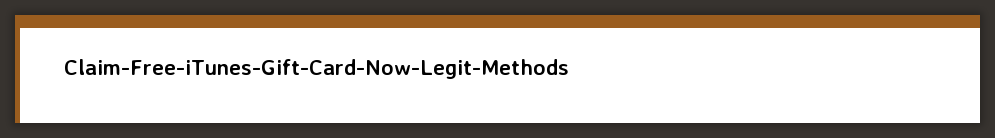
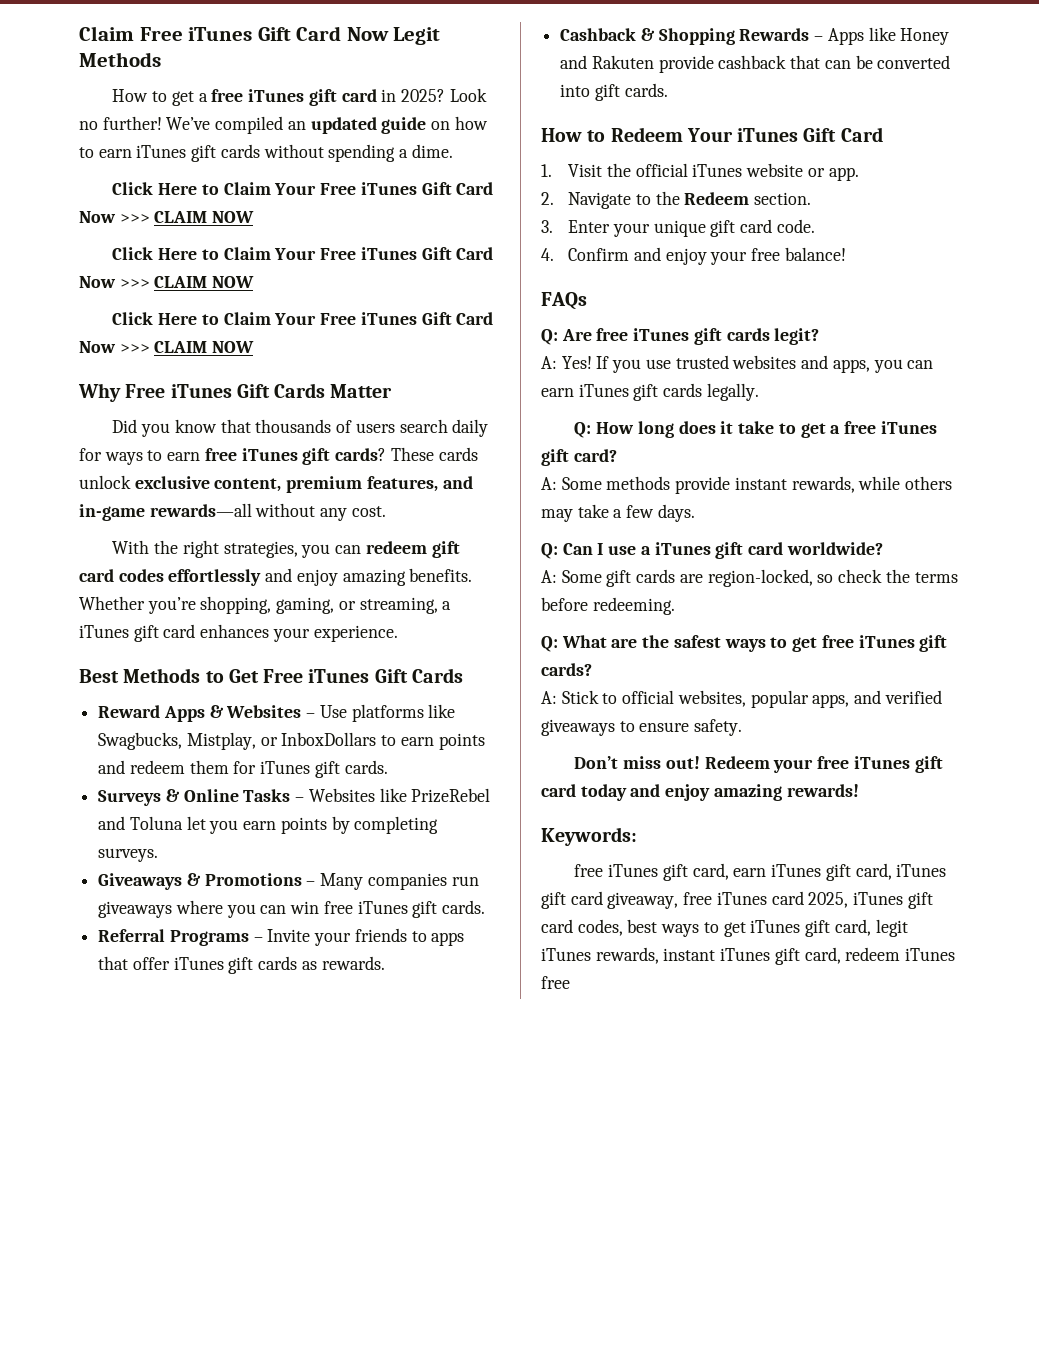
[64,59,569,79] Claim-Free-iTunes-Gift-Card-Now-Legit-Methods -> [79,26,441,45] [79,52,161,67] [112,88,487,106] [79,116,488,134] [79,144,453,162] [112,182,494,195] [79,211,255,223] [112,247,494,260] [79,276,255,288] [112,312,494,325] [79,341,255,353] [78,383,393,402] [112,419,489,437] [79,447,478,465] [79,475,473,493] [79,503,386,521] [112,540,460,558] [79,568,473,586] [79,596,452,614] [79,624,398,642] [79,668,463,683] [98,704,456,722] [98,732,485,750] [98,760,388,778] [98,788,491,806] [98,816,439,834] [98,848,159,862] [98,873,479,890] [98,900,486,918] [98,928,465,946] [98,956,385,974] [560,27,950,45] [560,55,951,73] [560,83,668,101] [541,127,883,142] [541,163,859,181] [541,191,812,209] [541,219,815,237] [541,247,846,265] [541,292,587,310] [541,328,820,345] [541,355,934,373] [541,383,759,401] [574,421,937,438] [541,449,617,466] [541,476,953,494] [541,504,695,522] [541,542,883,559] [541,569,958,587] [541,597,675,615] [541,635,948,652] [541,663,592,676] [541,690,942,708] [541,719,743,736] [574,756,943,773] [541,784,859,801] [541,827,637,846] [574,863,947,881] [541,891,933,909] [541,919,908,937] [541,947,956,965] [541,976,570,989] Claim Free iTunes Gift Card Now Legit Methods // How to get a free iTunes gift card in 2025? Look no further! We’ve compiled an updated guide on how to earn iTunes gift cards without spending a dime. // Click Here to Claim Your Free iTunes Gift Card Now >>> CLAIM NOW // Click Here to Claim Your Free iTunes Gift Card Now >>> CLAIM NOW // Click Here to Claim Your Free iTunes Gift Card Now >>> CLAIM NOW // Why Free iTunes Gift Cards Matter // Did you know that thousands of users search daily for ways to earn free iTunes gift cards? These cards unlock exclusive content, premium features, and in-game rewards—all without any cost. // With the right strategies, you can redeem gift card codes effortlessly and enjoy amazing benefits. Whether you’re shopping, gaming, or streaming, a iTunes gift card enhances your experience. // Best Methods to Get Free iTunes Gift Cards // Reward Apps & Websites – Use platforms like Swagbucks, Mistplay, or InboxDollars to earn points and redeem them for iTunes gift cards. // Surveys & Online Tasks – Websites like PrizeRebel and Toluna let you earn points by completing surveys. // Giveaways & Promotions – Many companies run giveaways where you can win free iTunes gift cards. // Referral Programs – Invite your friends to apps that offer iTunes gift cards as rewards. // Cashback & Shopping Rewards – Apps like Honey and Rakuten provide cashback that can be converted into gift cards. // How to Redeem Your iTunes Gift Card // 1. Visit the official iTunes website or app. // 2. Navigate to the Redeem section. // 3. Enter your unique gift card code. // 4. Confirm and enjoy your free balance! // FAQs // Q: Are free iTunes gift cards legit? // A: Yes! If you use trusted websites and apps, you can earn iTunes gift cards legally. // Q: How long does it take to get a free iTunes gift card? // A: Some methods provide instant rewards, while others may take a few days. // Q: Can I use a iTunes gift card worldwide? // A: Some gift cards are region-locked, so check the terms before redeeming. // Q: What are the safest ways to get free iTunes gift cards? // A: Stick to official websites, popular apps, and verified giveaways to ensure safety. // Don’t miss out! Redeem your free iTunes gift card today and enjoy amazing rewards! // Keywords: // free iTunes gift card, earn iTunes gift card, iTunes gift card giveaway, free iTunes card 2025, iTunes gift card codes, best ways to get iTunes gift card, legit iTunes rewards, instant iTunes gift card, redeem iTunes free

